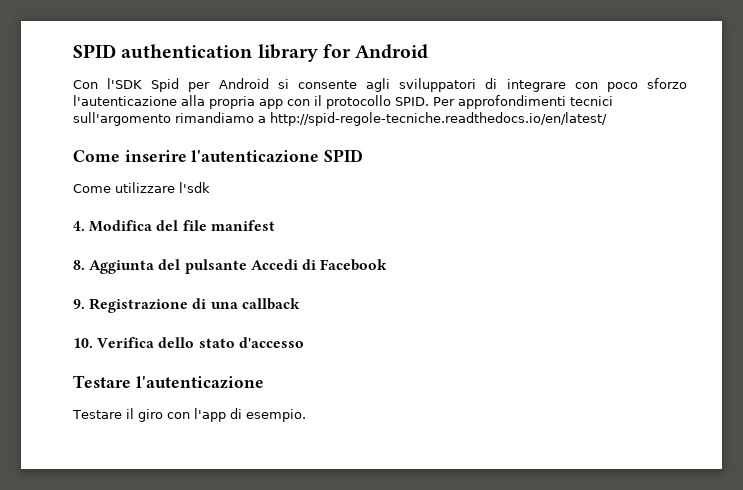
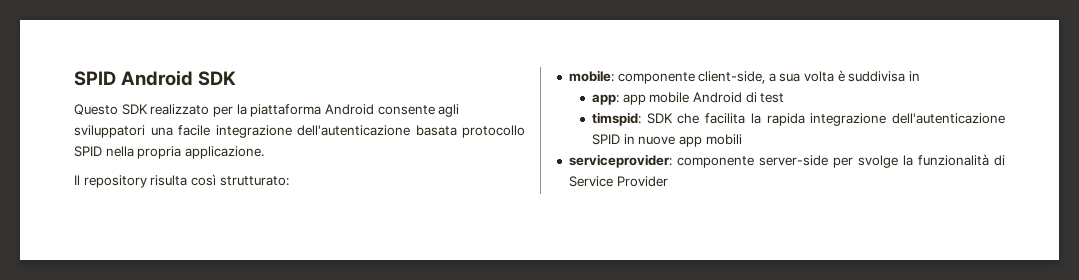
[73,44,429,62] [73,78,687,92] [73,95,613,109] [73,112,607,126] [73,149,364,163] [73,182,210,193] [73,220,275,232] [73,259,388,274] [73,298,300,313] [73,337,304,348] [73,375,264,389] [72,408,306,422] SPID authentication library for Android // Con l'SDK Spid per Android si consente agli sviluppatori di integrare con poco sforzo l'autenticazione alla propria app con il protocollo SPID. Per approfondimenti tecnici sull'argomento rimandiamo a http://spid-regole-tecniche.readthedocs.io/en/latest/ // Come inserire l'autenticazione SPID // Come utilizzare l'sdk // 4. Modifica del file manifest // 8. Aggiunta del pulsante Accedi di Facebook // 9. Registrazione di una callback // 10. Verifica dello stato d'accesso // Testare l'autenticazione // Testare il giro con l'app di esempio. -> [74,70,237,86] [74,104,460,117] [74,125,525,138] [74,146,264,159] [74,174,289,188] [568,70,921,84] [591,92,785,105] [591,112,1006,126] [591,134,742,147] [568,154,1005,168] [568,176,668,187] SPID Android SDK // Questo SDK realizzato per la piattaforma Android consente agli sviluppatori una facile integrazione dell'autenticazione basata protocollo SPID nella propria applicazione. // Il repository risulta così strutturato: // mobile: componente client-side, a sua volta è suddivisa in // app: app mobile Android di test // timspid: SDK che facilita la rapida integrazione dell'autenticazione SPID in nuove app mobili // serviceprovider: componente server-side per svolge la funzionalità di Service Provider

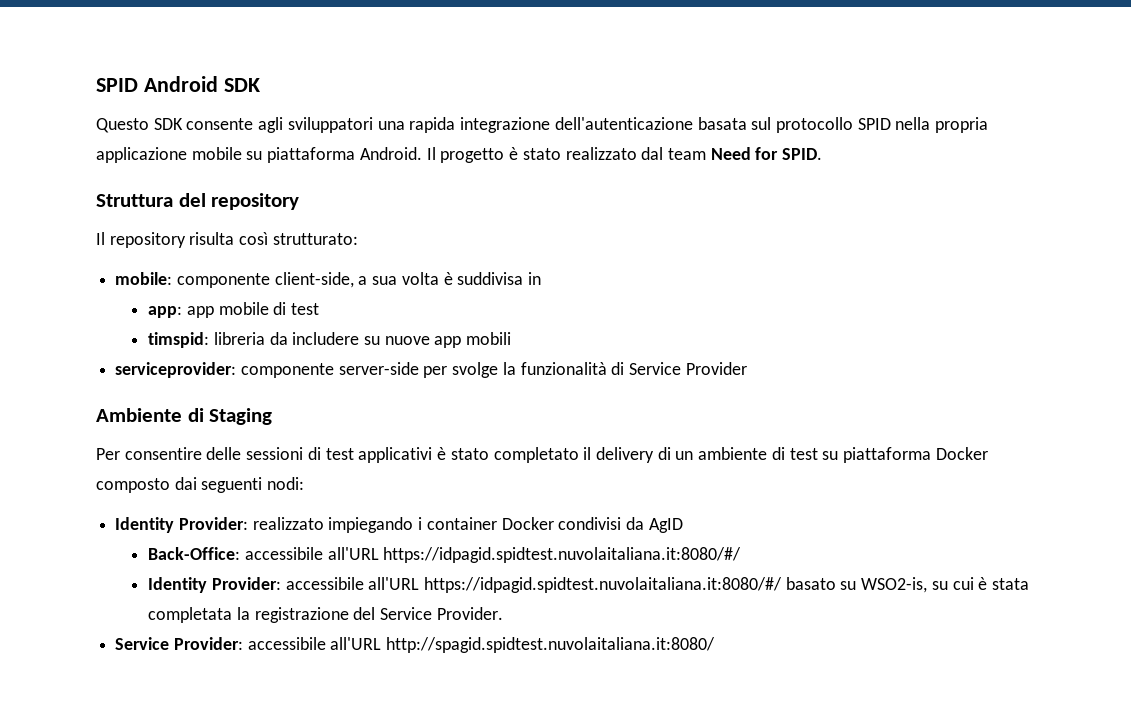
[150,104,374,117] realizzato per la piattaforma Android -> (183, 124) none
[178,125,210,136] facile -> [409,117,456,133] rapida
(457, 130) none -> [751,117,772,130] sul
[184,146,264,159] applicazione. -> [96,147,823,163] [96,193,300,210] applicazione mobile su piattaforma Android. Il progetto è stato realizzato dal team Need for SPID. // Struttura del repository
[692,92,742,103] Android -> (269, 308) none
[646,113,1006,126] [591,134,635,145] SDK che facilita la rapida integrazione dell'autenticazione SPID in -> [213,332,381,345] libreria da includere su
(668, 181) none -> [96,408,273,425] [96,447,988,463] [96,477,305,493] [115,517,683,533] [148,547,742,563] [148,577,1030,593] [148,607,503,623] [115,637,716,653] // Ambiente di Staging // Per consentire delle sessioni di test applicativi è stato completato il delivery di un ambiente di test su piattaforma Docker composto dai seguenti nodi: // Identity Provider: realizzato impiegando i container Docker condivisi da AgID // Back-Office: accessibile all'URL https://idpagid.spidtest.nuvolaitaliana.it:8080/#/ // Identity Provider: accessibile all'URL https://idpagid.spidtest.nuvolaitaliana.it:8080/#/ basato su WSO2-is, su cui è stata completata la registrazione del Service Provider. // Service Provider: accessibile all'URL http://spagid.spidtest.nuvolaitaliana.it:8080/

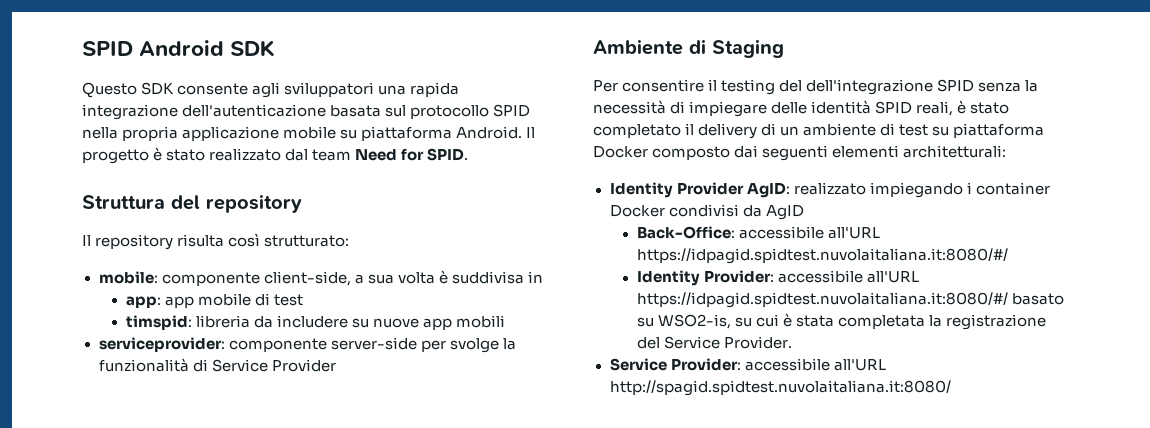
[206,447,433,463] delle sessioni di test applicativi -> [708,79,1039,95] [593,100,954,117] il testing del dell'integrazione SPID senza la necessità di impiegare delle identità SPID reali,
[267,477,305,490] [115,517,248,533] nodi: // Identity Provider: -> [832,145,1007,158] [609,182,790,198] elementi architetturali: // Identity Provider AgID:

